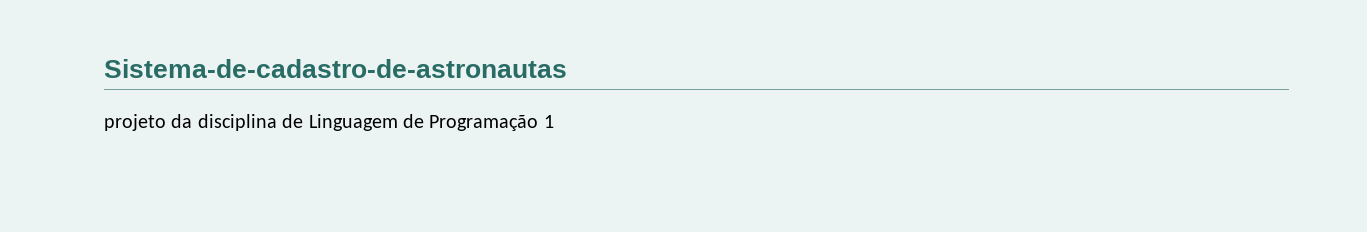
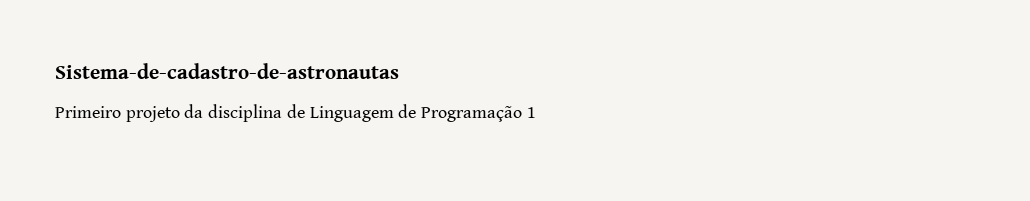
(567, 68) none -> [55,106,121,118] Primeiro

